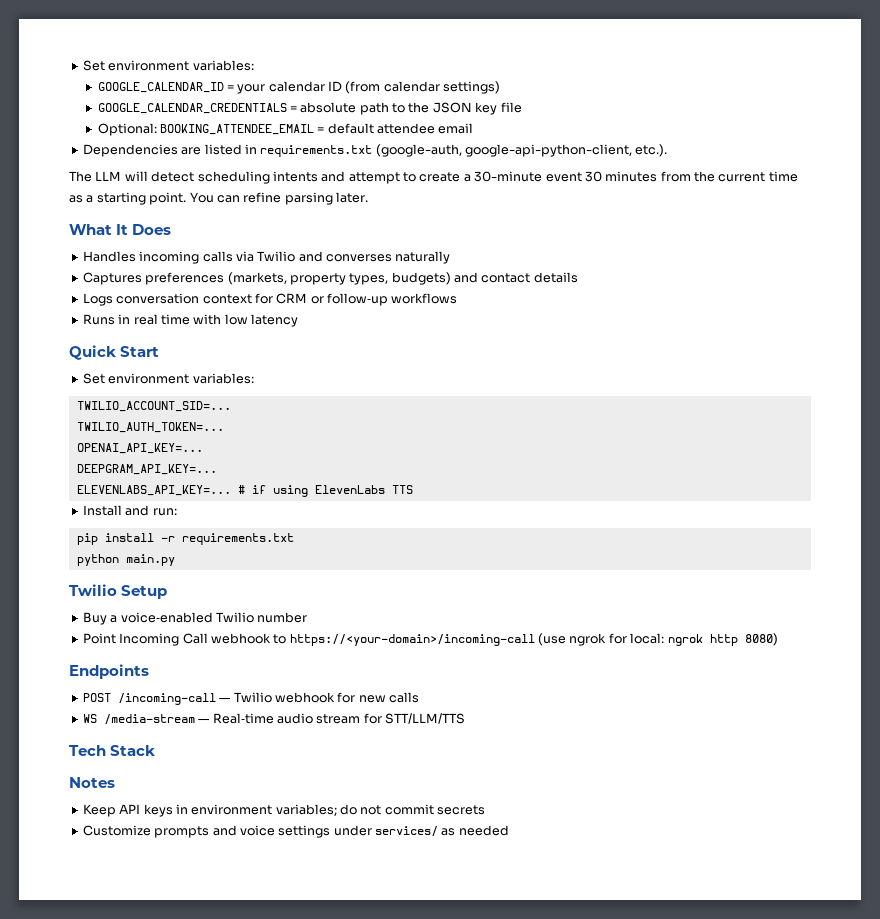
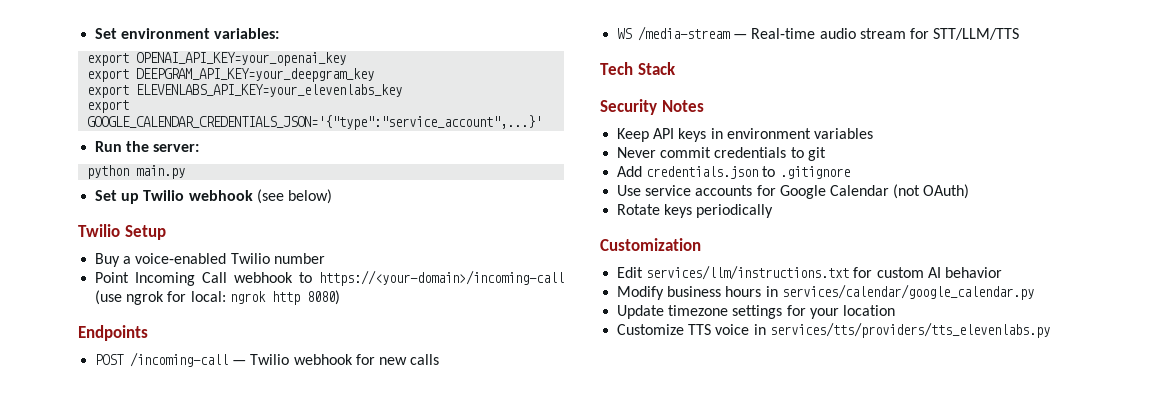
[82,60,254,71] [97,81,501,94] [97,102,522,115] [97,123,474,136] [82,144,668,157] [69,171,798,184] [69,192,368,205] [69,224,172,235] [82,251,451,264] [82,272,578,285] [82,293,458,306] [82,314,298,327] [69,345,160,360] [82,373,254,384] [76,401,231,412] [76,422,224,433] [76,443,203,454] [76,464,217,475] [76,485,413,497] [82,505,177,516] [76,533,294,545] [76,554,175,566] Set environment variables: // GOOGLE_CALENDAR_ID = your calendar ID (from calendar settings) // GOOGLE_CALENDAR_CREDENTIALS = absolute path to the JSON key file // Optional: BOOKING_ATTENDEE_EMAIL = default attendee email // Dependencies are listed in requirements.txt (google-auth, google-api-python-client, etc.). // The LLM will detect scheduling intents and attempt to create a 30-minute event 30 minutes from the current time as a starting point. You can refine parsing later. // What It Does // Handles incoming calls via Twilio and converses naturally // Captures preferences (markets, property types, budgets) and contact details // Logs conversation context for CRM or follow‑up workflows // Runs in real time with low latency // Quick Start // Set environment variables: // TWILIO_ACCOUNT_SID=... // TWILIO_AUTH_TOKEN=... // OPENAI_API_KEY=... // DEEPGRAM_API_KEY=... // ELEVENLABS_API_KEY=... # if using ElevenLabs TTS // Install and run: // pip install -r requirements.txt // python main.py -> [95,28,280,39] [87,52,347,66] [87,68,375,82] [87,84,403,98] [87,100,130,113] [87,115,543,130] [95,141,200,152] [87,165,186,179] [95,189,332,204] Set environment variables: // export OPENAI_API_KEY=your_openai_key // export DEEPGRAM_API_KEY=your_deepgram_key // export ELEVENLABS_API_KEY=your_elevenlabs_key // export GOOGLE_CALENDAR_CREDENTIALS_JSON='{"type":"service_account",...}' // Run the server: // python main.py // Set up Twilio webhook (see below)
(156, 750) none -> [600,99,657,115] Security
[275,804,486,816] [82,825,509,838] variables; do not commit secrets // Customize prompts and voice settings under services/ as needed -> [813,128,873,139] [617,147,826,161] [617,166,850,179] [617,184,970,199] [617,204,774,218] [600,238,701,251] [617,265,1002,280] [617,284,1034,300] [617,305,895,319] [617,322,1050,338] variables // Never commit credentials to git // Add credentials.json to .gitignore // Use service accounts for Google Calendar (not OAuth) // Rotate keys periodically // Customization // Edit services/llm/instructions.txt for custom AI behavior // Modify business hours in services/calendar/google_calendar.py // Update timezone settings for your location // Customize TTS voice in services/tts/providers/tts_elevenlabs.py

